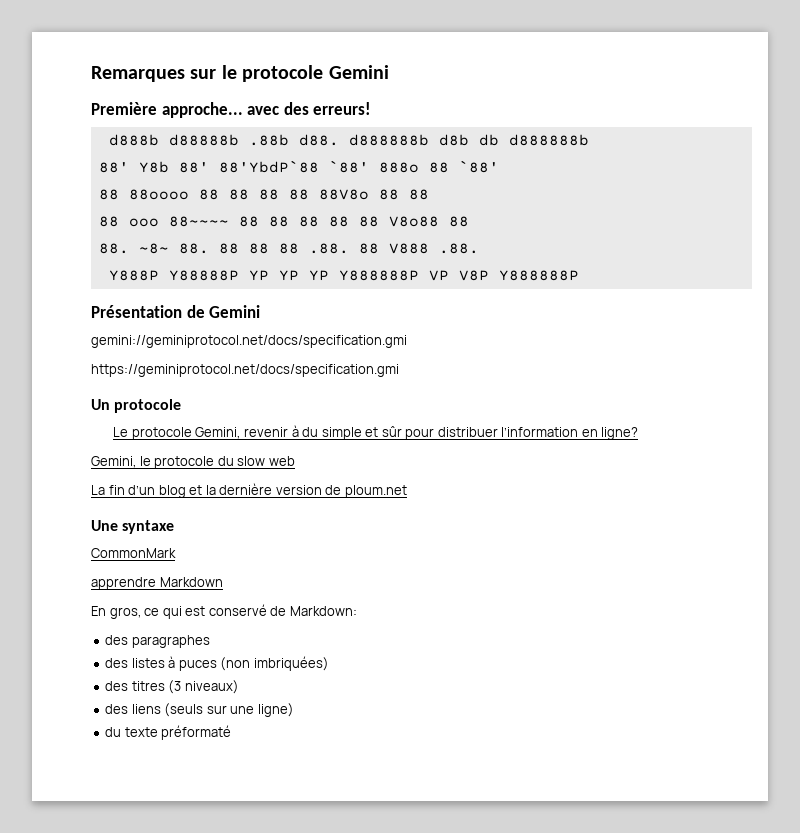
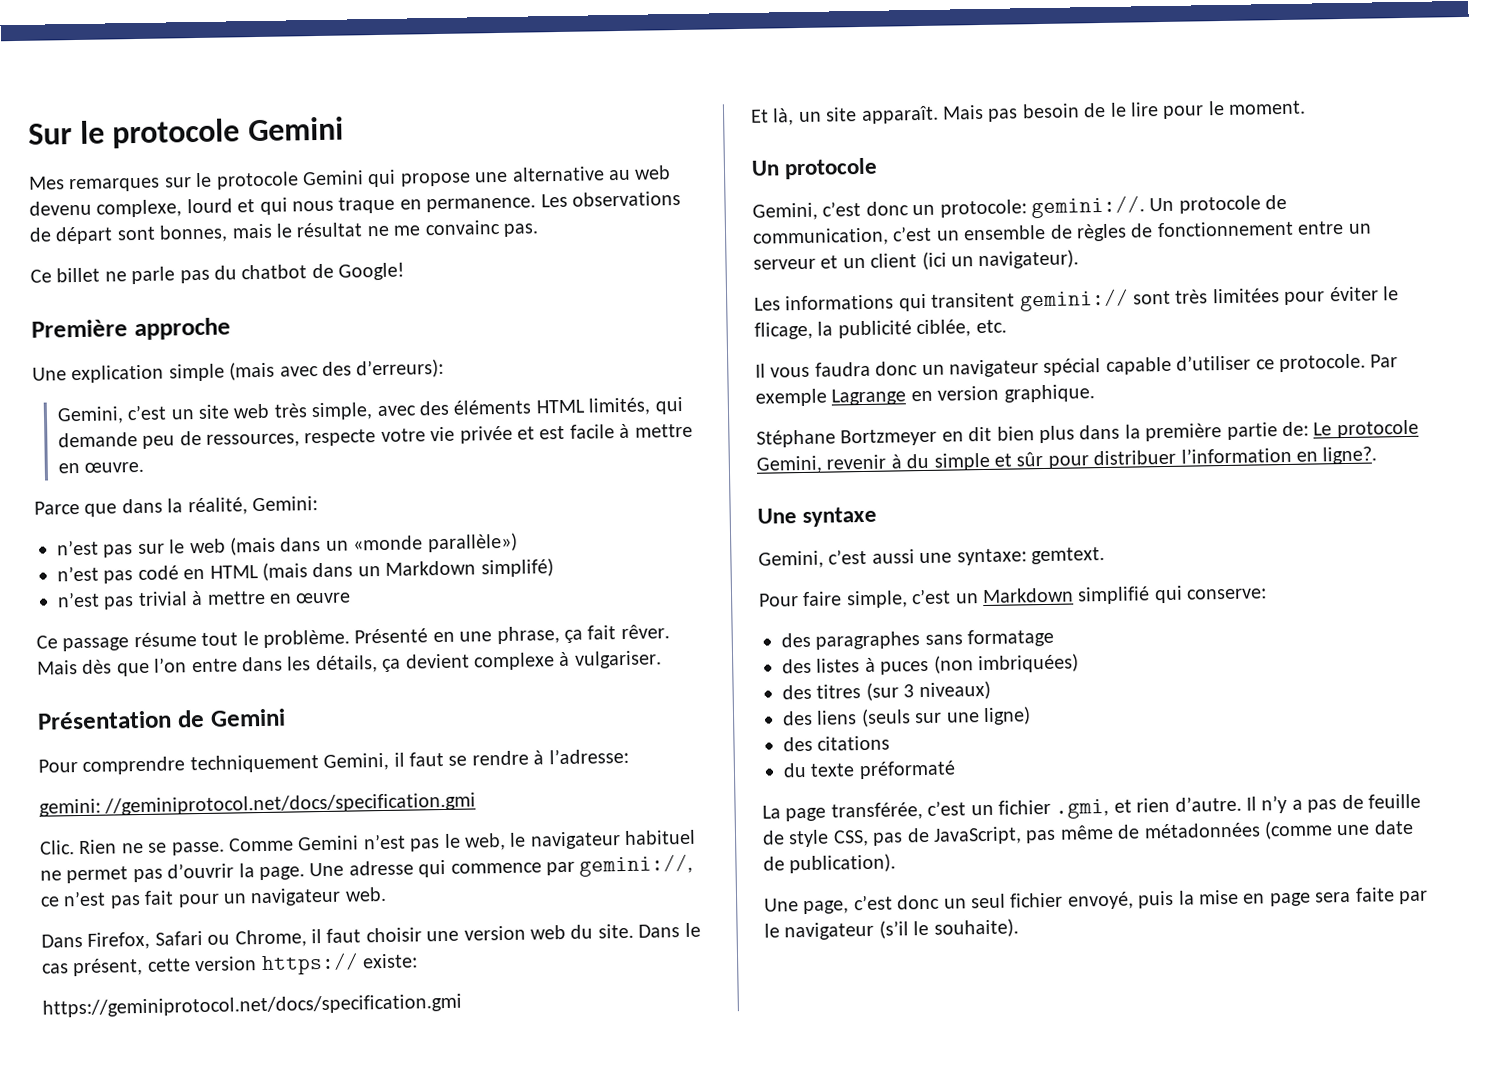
[91,65,389,82] [91,102,372,118] [108,134,589,146] [98,160,499,173] [98,189,429,200] [98,216,469,227] [98,243,479,254] [108,270,579,281] [91,305,261,318] [91,335,407,348] [91,364,399,377] [91,399,182,413] Remarques sur le protocole Gemini // Première approche... avec des erreurs! // d888b d88888b .88b d88. d888888b d8b db d888888b // 88' Y8b 88' 88'YbdP`88 `88' 888o 88 `88' // 88 88oooo 88 88 88 88 88V8o 88 88 // 88 ooo 88~~~~ 88 88 88 88 88 V8o88 88 // 88. ~8~ 88. 88 88 88 .88. 88 V888 .88. // Y888P Y88888P YP YP YP Y888888P VP V8P Y888888P // Présentation de Gemini // gemini://geminiprotocol.net/docs/specification.gmi // https://geminiprotocol.net/docs/specification.gmi // Un protocole // -> [28,116,344,149] [28,165,672,193] [29,190,681,218] [29,219,539,245] [30,262,406,285] [31,317,231,341] [32,358,445,384] [56,396,684,425] [57,423,693,449] [57,461,145,474] [34,496,318,517] [57,532,518,558] [57,558,554,584] [57,590,352,610] [36,624,670,652] [37,650,662,677] [37,708,286,730] [38,747,629,775] [39,792,477,817] [40,829,697,856] [40,853,694,884] [40,886,387,909] [41,922,701,950] [42,952,418,977] [42,993,462,1018] [750,100,1307,126] [751,157,879,180] [752,194,1288,221] [752,220,1372,247] [753,249,1080,271] [754,286,1399,312] [754,319,1007,340] [755,353,1399,378] [755,384,1095,407] [756,421,1309,448] Sur le protocole Gemini // Mes remarques sur le protocole Gemini qui propose une alternative au web devenu complexe, lourd et qui nous traque en permanence. Les observations de départ sont bonnes, mais le résultat ne me convainc pas. // Ce billet ne parle pas du chatbot de Google! // Première approche // Une explication simple (mais avec des d’erreurs): // Gemini, c’est un site web très simple, avec des éléments HTML limités, qui demande peu de ressources, respecte votre vie privée et est facile à mettre en œuvre. // Parce que dans la réalité, Gemini: // n’est pas sur le web (mais dans un «monde parallèle») // n’est pas codé en HTML (mais dans un Markdown simplifé) // n’est pas trivial à mettre en œuvre // Ce passage résume tout le problème. Présenté en une phrase, ça fait rêver. Mais dès que l’on entre dans les détails, ça devient complexe à vulgariser. // Présentation de Gemini // Pour comprendre techniquement Gemini, il faut se rendre à l’adresse: // gemini: //geminiprotocol.net/docs/specification.gmi // Clic. Rien ne se passe. Comme Gemini n’est pas le web, le navigateur habituel ne permet pas d’ouvrir la page. Une adresse qui commence par gemini://, ce n’est pas fait pour un navigateur web. // Dans Firefox, Safari ou Chrome, il faut choisir une version web du site. Dans le cas présent, cette version https:// existe: // https://geminiprotocol.net/docs/specification.gmi // Et là, un site apparaît. Mais pas besoin de le lire pour le moment. // Un protocole // Gemini, c’est donc un protocole: gemini://. Un protocole de communication, c’est un ensemble de règles de fonctionnement entre un serveur et un client (ici un navigateur). // Les informations qui transitent gemini:// sont très limitées pour éviter le flicage, la publicité ciblée, etc. // Il vous faudra donc un navigateur spécial capable d’utiliser ce protocole. Par exemple Lagrange en version graphique. // Stéphane Bortzmeyer en dit bien plus dans la première partie de:
[601,427,639,440] [91,456,295,469] [91,483,407,498] [91,520,175,534] [91,548,176,558] [91,577,223,590] [91,604,357,619] ligne? // Gemini, le protocole du slow web // La fin d’un blog et la dernière version de ploum.net // Une syntaxe // CommonMark // apprendre Markdown // En gros, ce qui est conservé de Markdown: -> [1322,446,1378,465] [757,506,878,528] [758,547,1105,569] [759,585,1268,609] ligne?. // Une syntaxe // Gemini, c’est aussi une syntaxe: gemtext. // Pour faire simple, c’est un Markdown simplifié qui conserve:
(210, 641) none -> [924,628,1055,648] sans formatage
[168,680,182,694] (3 -> [865,682,915,701] (sur 3
(294, 710) none -> [783,735,891,752] // des citations
(232, 732) none -> [762,793,1421,822] [762,819,1414,848] [763,853,897,874] [764,887,1428,915] [764,918,1019,941] // La page transférée, c’est un fichier .gmi, et rien d’autre. Il n’y a pas de feuille de style CSS, pas de JavaScript, pas même de métadonnées (comme une date de publication). // Une page, c’est donc un seul fichier envoyé, puis la mise en page sera faite par le navigateur (s’il le souhaite).

